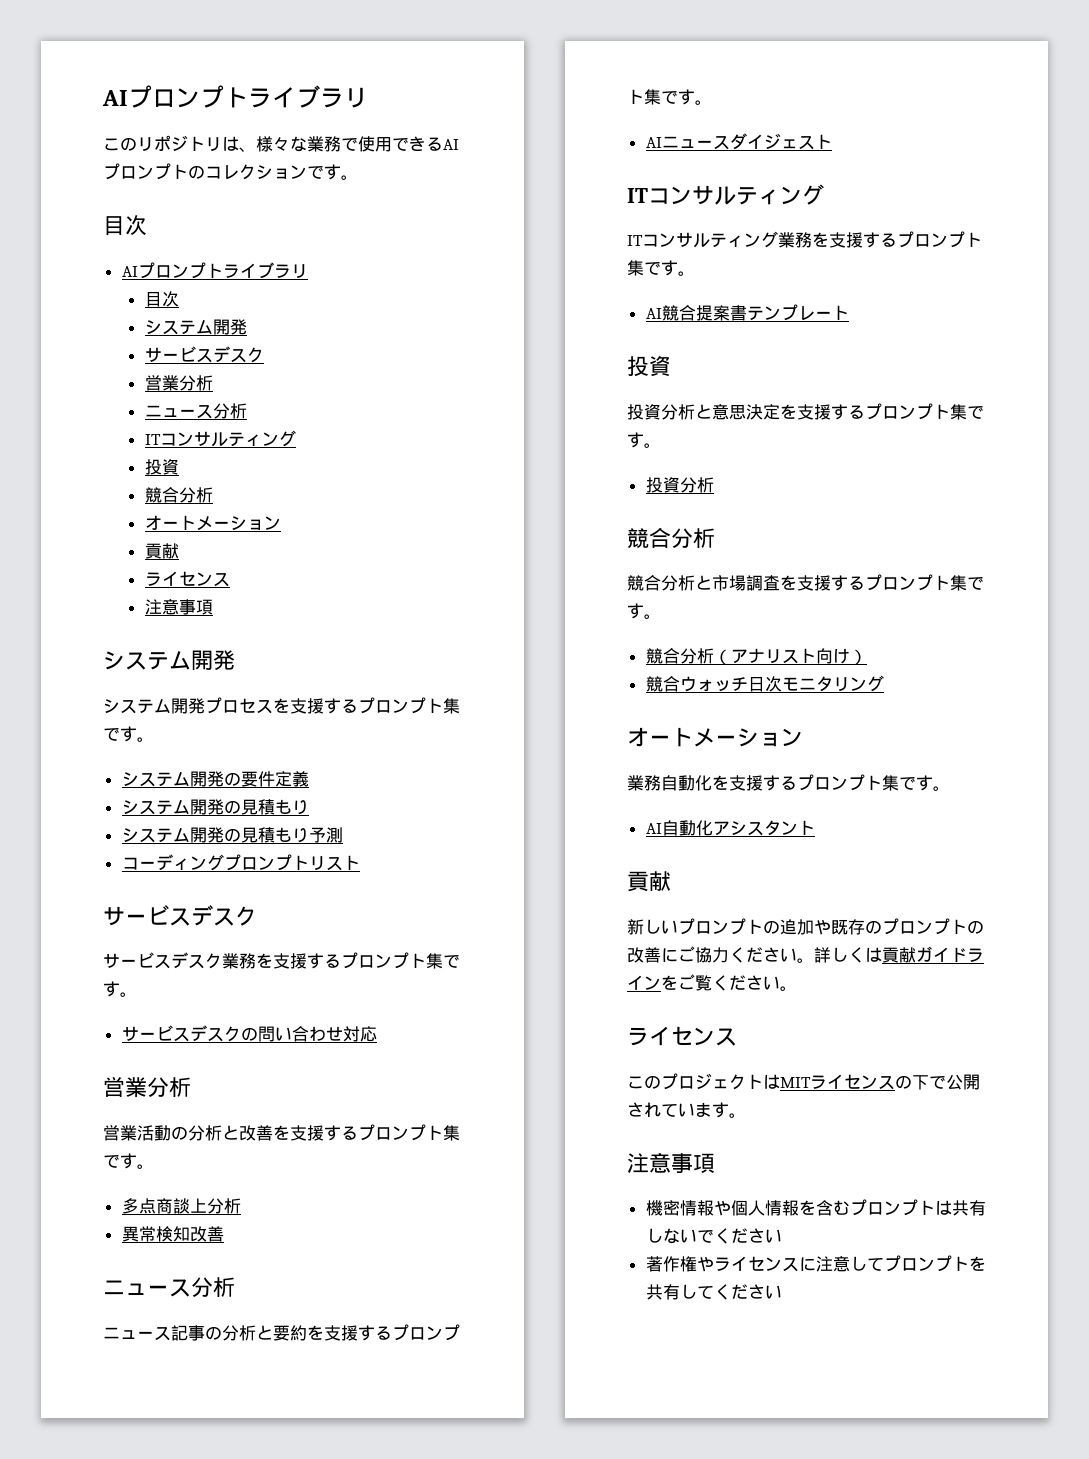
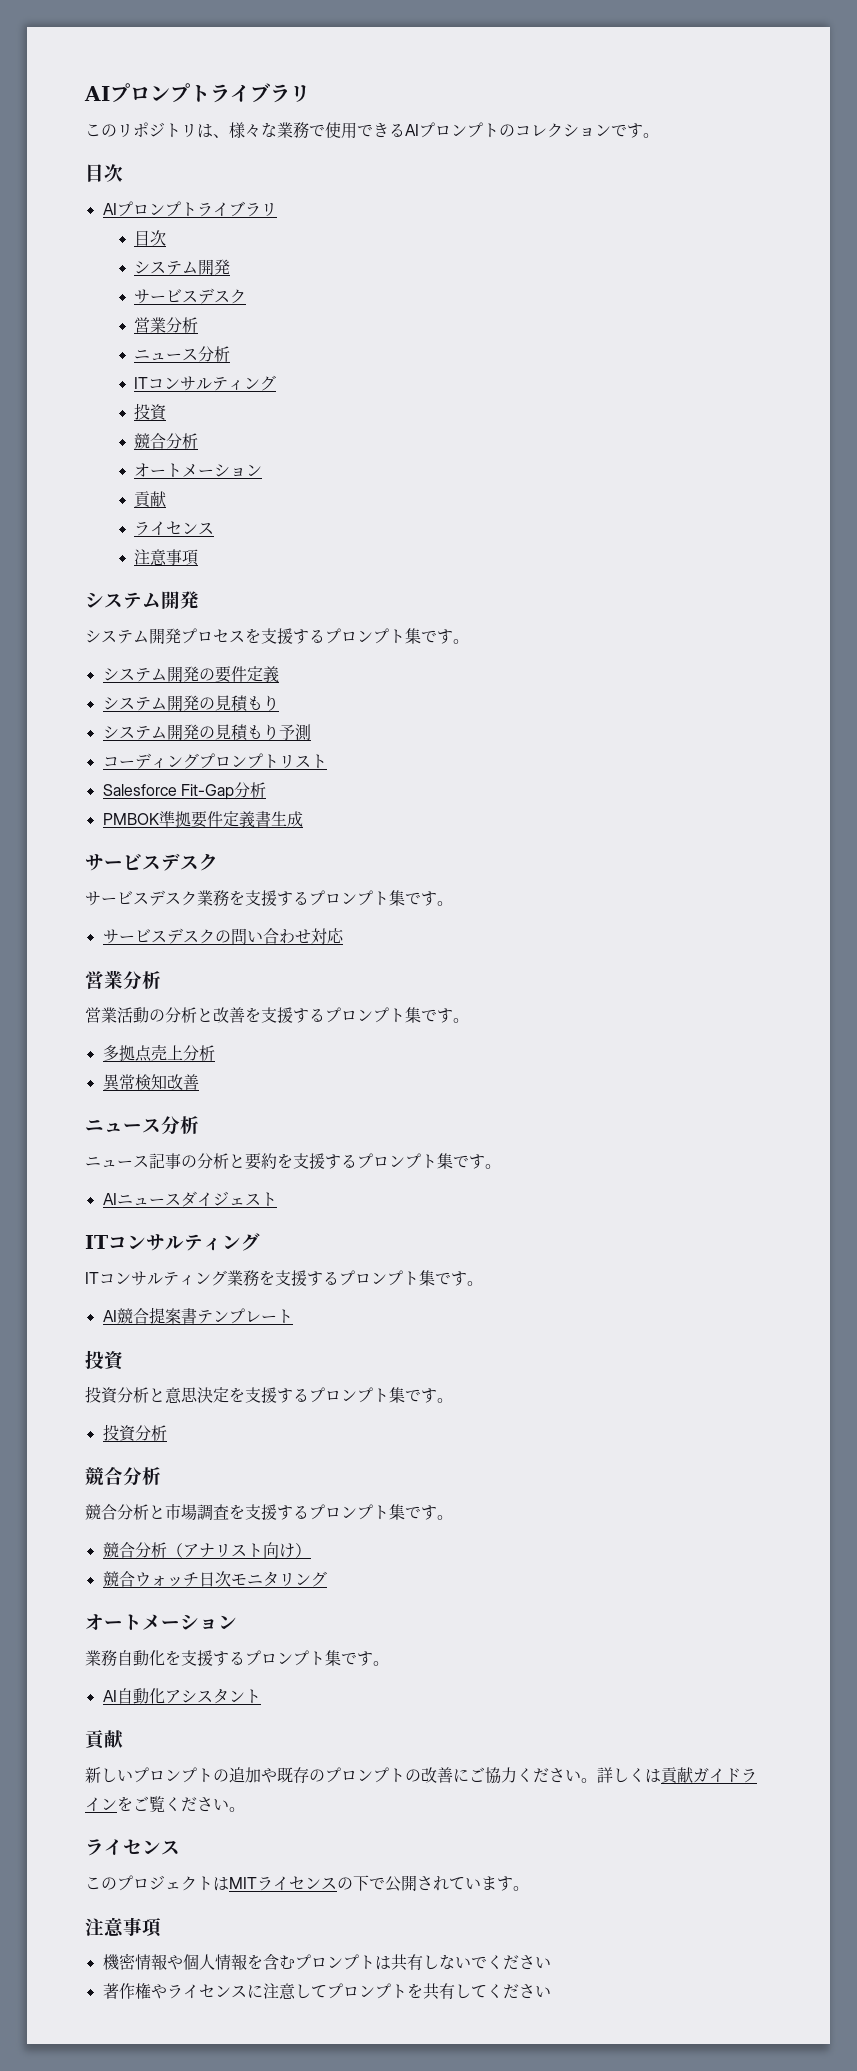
(360, 862) none -> [102,782,266,800] [102,811,303,828] // Salesforce Fit-Gap分析 // PMBOK準拠要件定義書生成
[138,1198,190,1214] 点商談 -> [118,1044,167,1062] 拠点売

